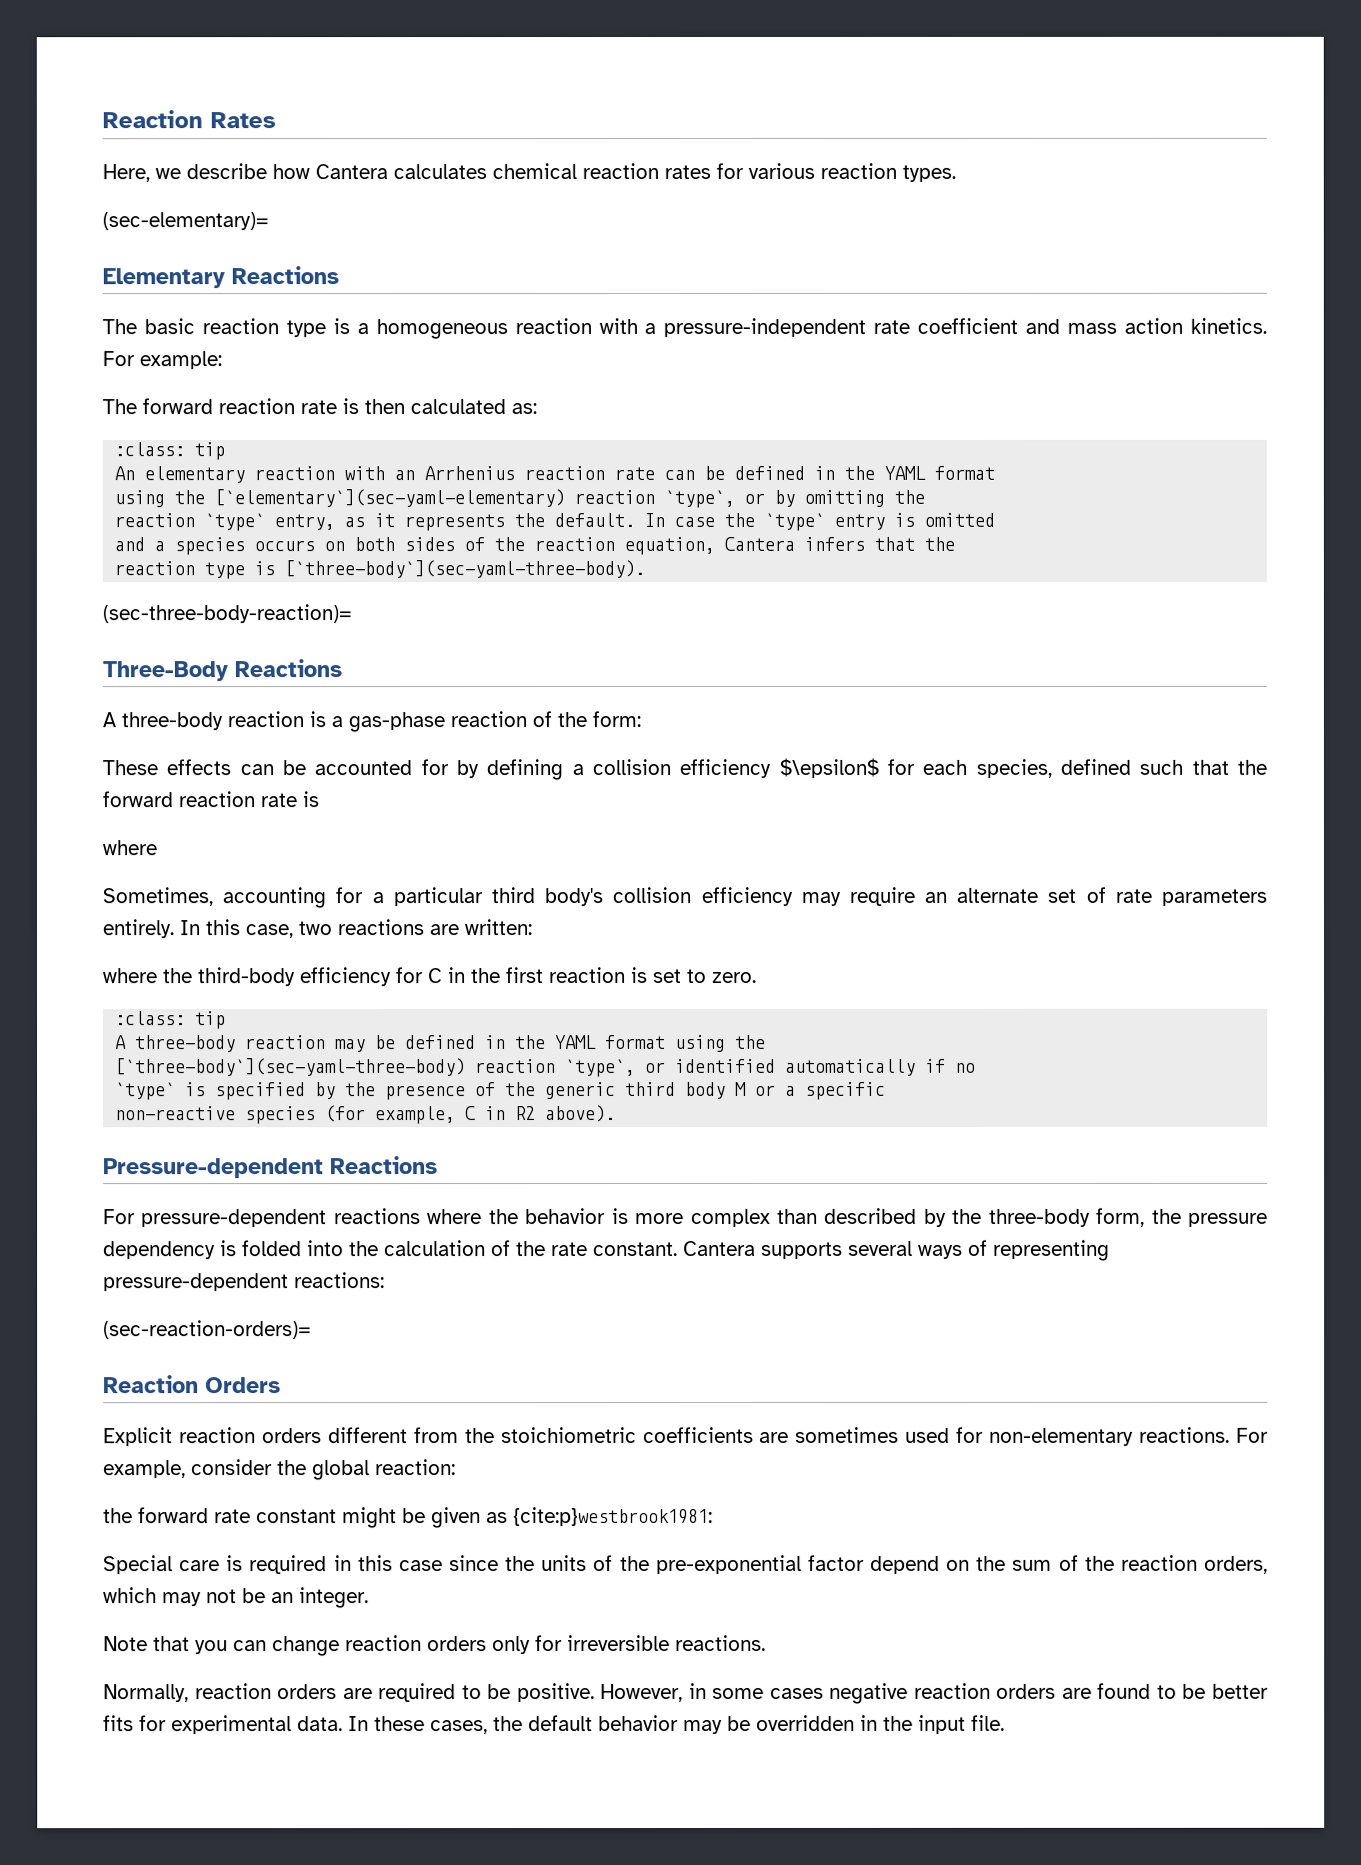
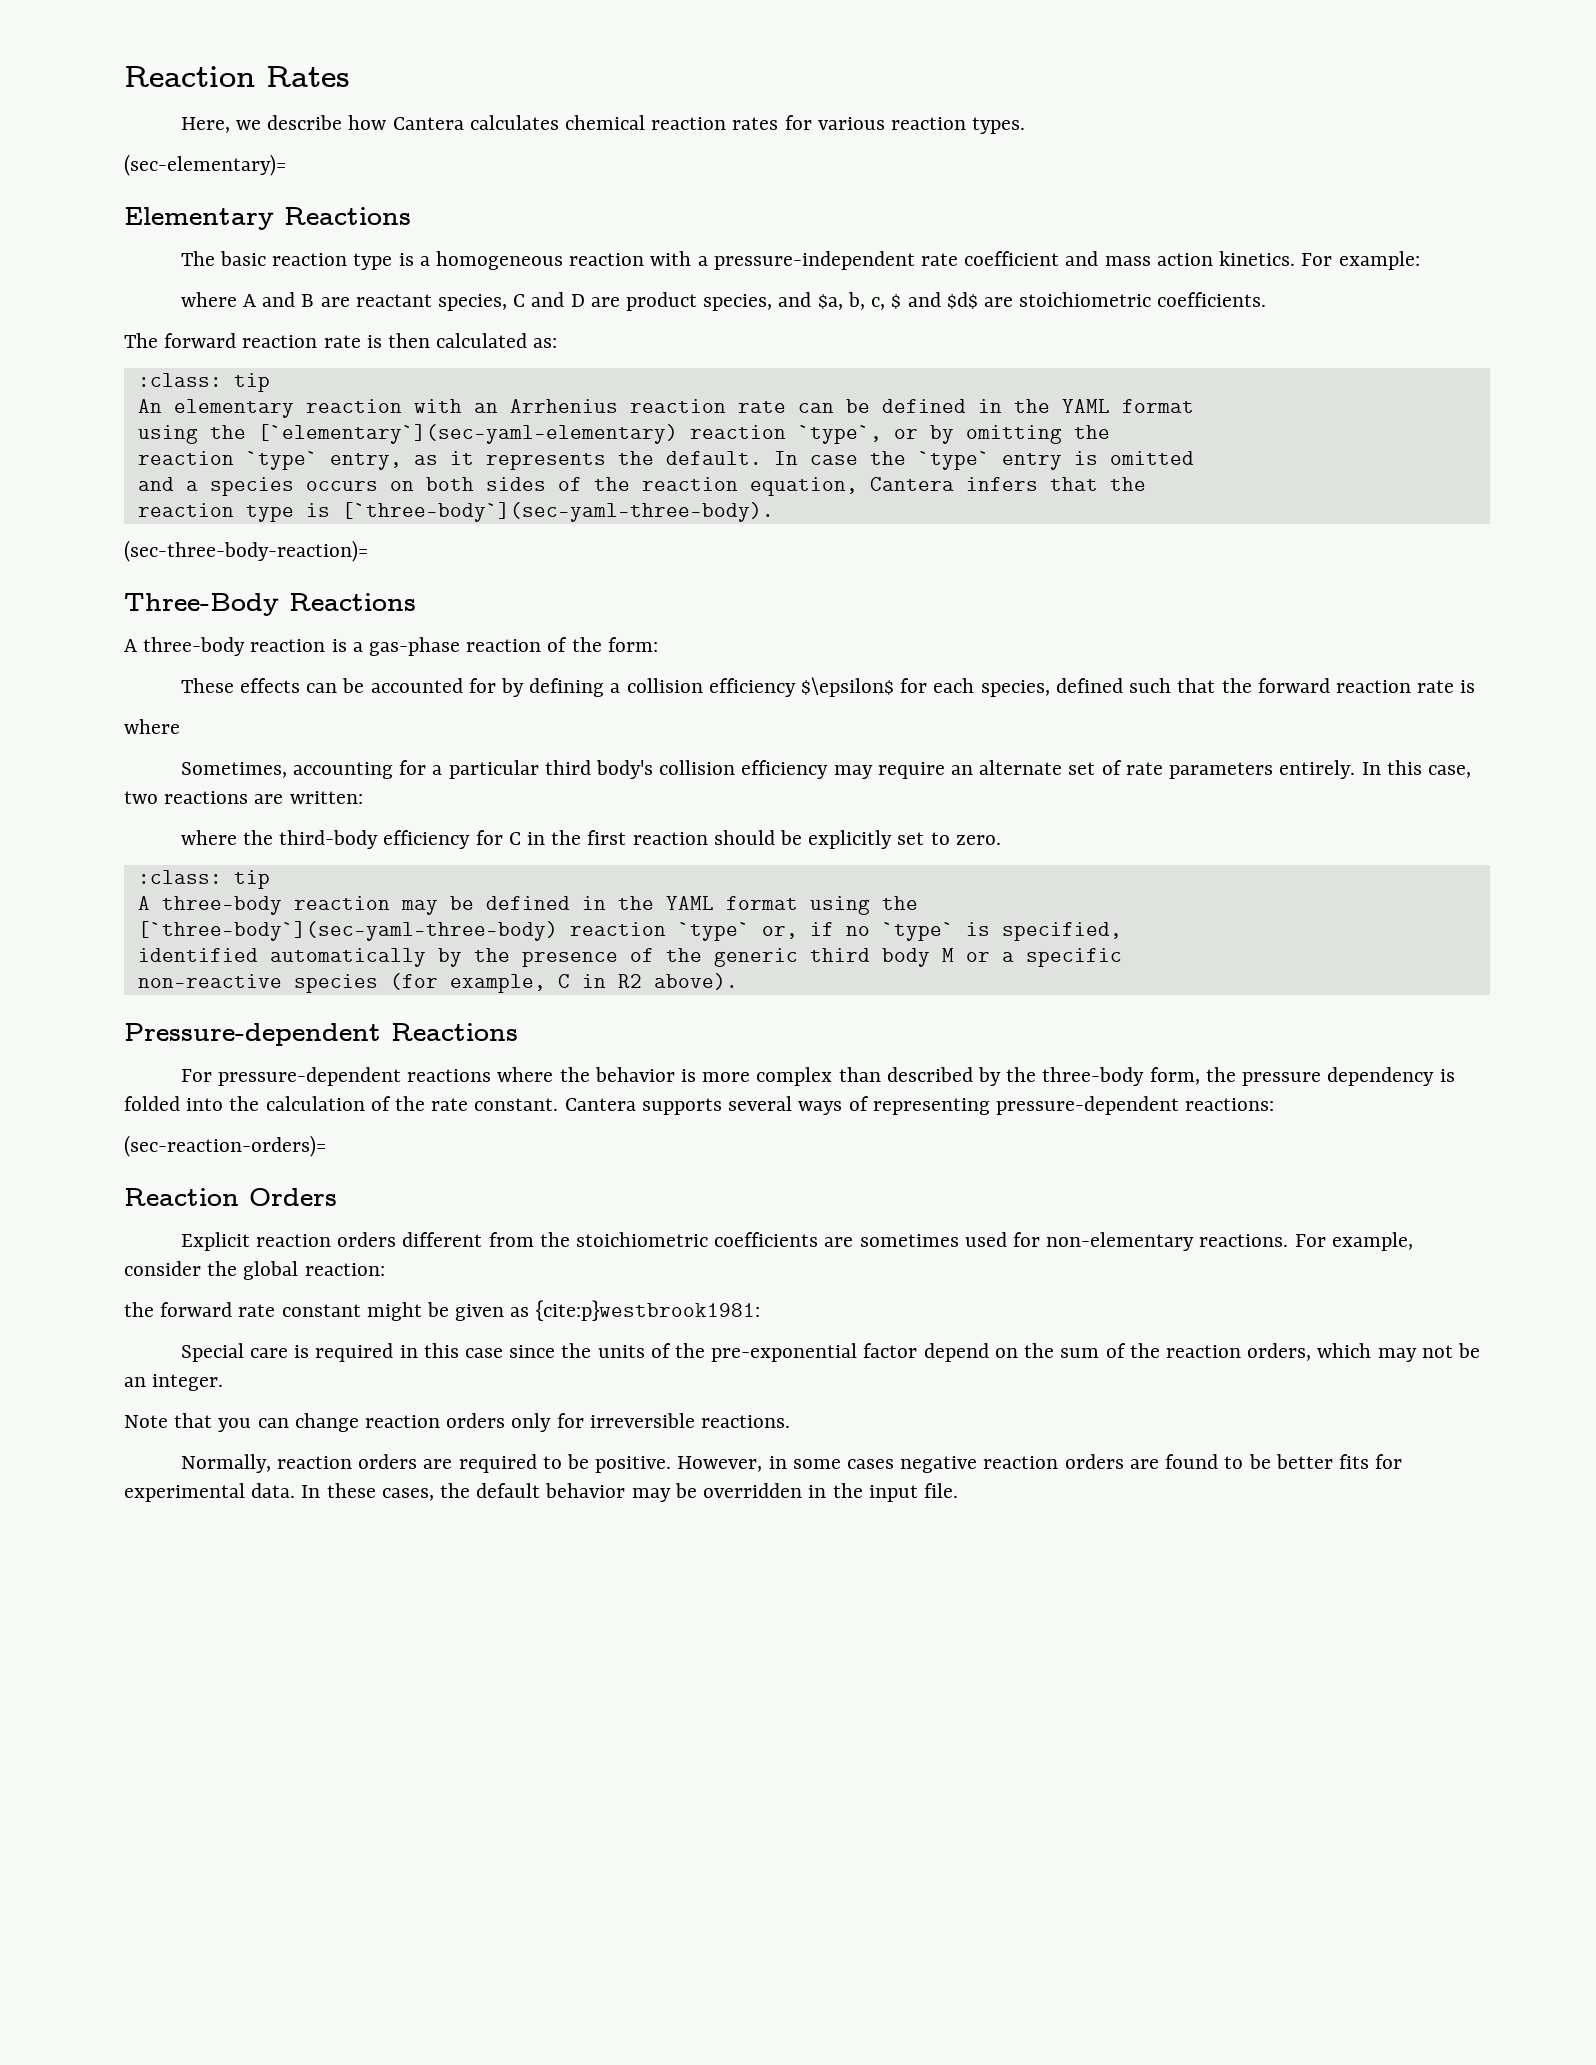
(222, 360) none -> [180,292,1267,311] // where A and B are reactant species, C and D are product species, and $a, b, c, $ and $d$ are stoichiometric coefficients.
[631,967,648,984] is -> [713,830,893,849] should be explicitly
[565,1058,977,1078] [115,1082,307,1101] `type`, or identified automatically if no // `type` is specified -> [677,922,1122,941] [137,948,426,967] `type` or, if no `type` is specified, // identified automatically

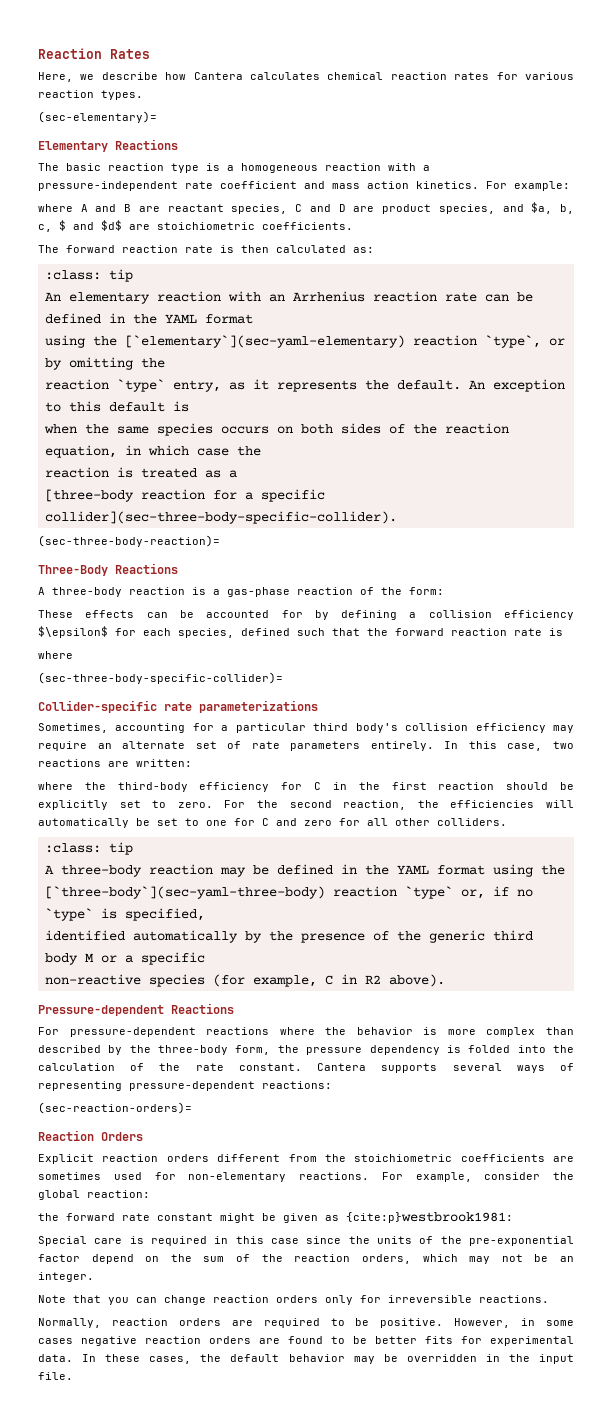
[773,451,1194,470] [137,477,198,491] In case the `type` entry is omitted // and a -> [468,379,565,392] [44,401,189,412] [43,424,149,434] An exception to this default is // when the same
[869,477,1146,491] [137,502,774,522] Cantera infers that the // reaction type is [`three-body`](sec-yaml-three-body). -> [124,445,261,456] [44,467,237,478] [44,489,325,502] [44,511,397,524] in which case the // reaction is treated as a // [three-body reaction for a specific collider](sec-three-body-specific-collider).
(180, 726) none -> [38,672,283,684] [38,700,318,713] // (sec-three-body-specific-collider)= // Collider-specific rate parameterizations
(1001, 840) none -> [224,800,574,810] [38,818,507,828] For the second reaction, the efficiencies will automatically be set to one for C and zero for all other colliders.

